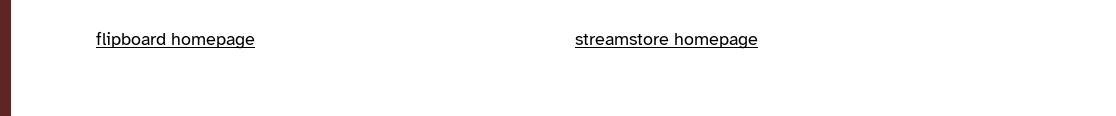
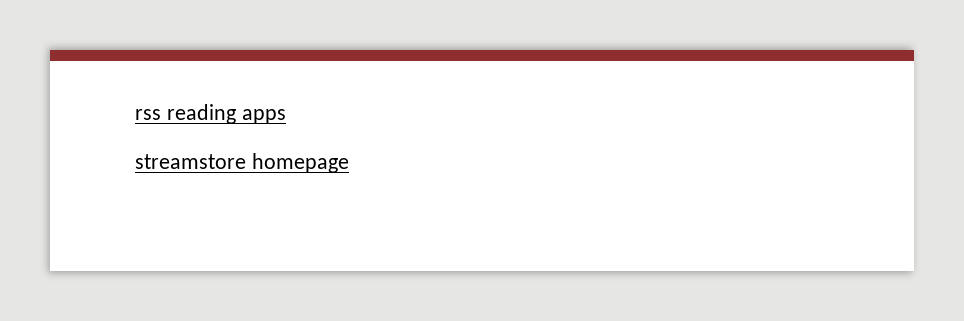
[96,31,255,49] flipboard homepage -> [135,104,286,124] rss reading apps

